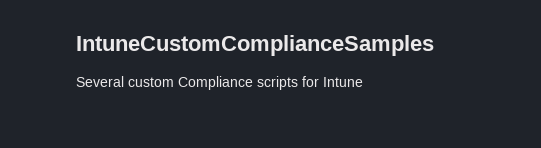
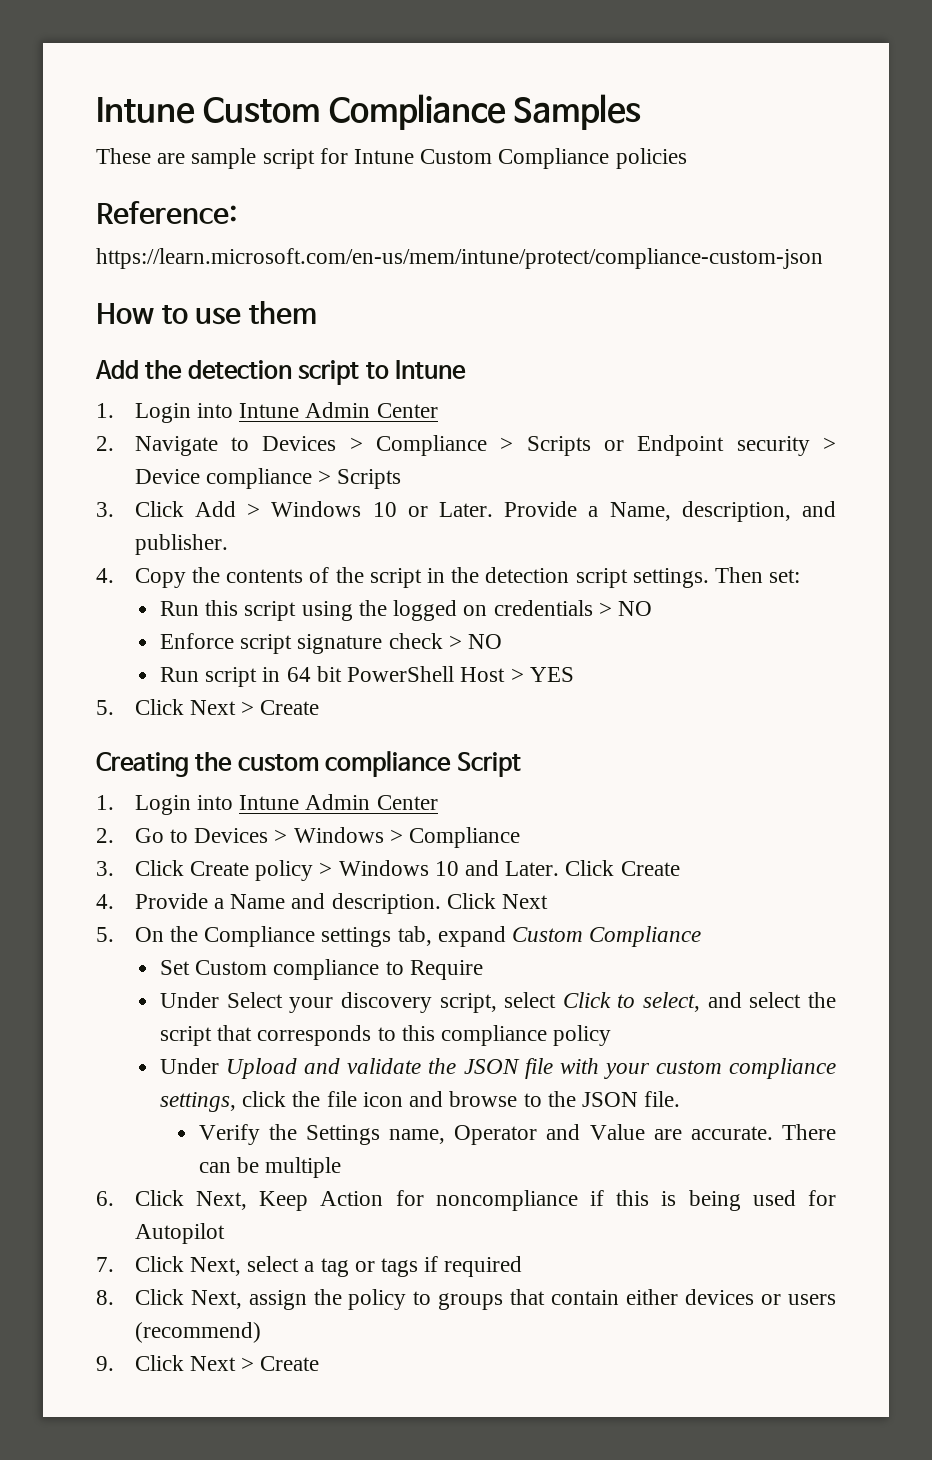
[76,35,434,56] [76,76,363,90] IntuneCustomComplianceSamples // Several custom Compliance scripts for Intune -> [96,94,642,130] [96,148,687,169] [96,201,237,224] [96,248,823,269] [96,301,317,325] [95,360,467,385] [96,402,438,423] [96,435,836,456] [134,468,402,489] [96,501,836,522] [134,534,228,555] [96,567,801,588] [160,600,652,621] [160,633,503,654] [160,666,574,687] [96,699,320,715] [96,751,521,777] [96,794,438,815] [96,827,520,848] [96,860,680,881] [96,893,548,914] [96,926,702,947] [160,959,483,980] [160,992,837,1013] [160,1025,612,1046] [160,1058,836,1079] [160,1091,681,1112] [198,1124,836,1145] [198,1157,342,1178] [96,1190,836,1211] [134,1223,225,1244] [96,1256,523,1277] [96,1289,836,1310] [134,1322,261,1343] [96,1355,320,1371] Intune Custom Compliance Samples // These are sample script for Intune Custom Compliance policies // Reference: // https://learn.microsoft.com/en-us/mem/intune/protect/compliance-custom-json // How to use them // Add the detection script to Intune // 1. Login into Intune Admin Center // 2. Navigate to Devices > Compliance > Scripts or Endpoint security > Device compliance > Scripts // 3. Click Add > Windows 10 or Later. Provide a Name, description, and publisher. // 4. Copy the contents of the script in the detection script settings. Then set: // Run this script using the logged on credentials > NO // Enforce script signature check > NO // Run script in 64 bit PowerShell Host > YES // 5. Click Next > Create // Creating the custom compliance Script // 1. Login into Intune Admin Center // 2. Go to Devices > Windows > Compliance // 3. Click Create policy > Windows 10 and Later. Click Create // 4. Provide a Name and description. Click Next // 5. On the Compliance settings tab, expand Custom Compliance // Set Custom compliance to Require // Under Select your discovery script, select Click to select, and select the script that corresponds to this compliance policy // Under Upload and validate the JSON file with your custom compliance settings, click the file icon and browse to the JSON file. // Verify the Settings name, Operator and Value are accurate. There can be multiple // 6. Click Next, Keep Action for noncompliance if this is being used for Autopilot // 7. Click Next, select a tag or tags if required // 8. Click Next, assign the policy to groups that contain either devices or users (recommend) // 9. Click Next > Create

